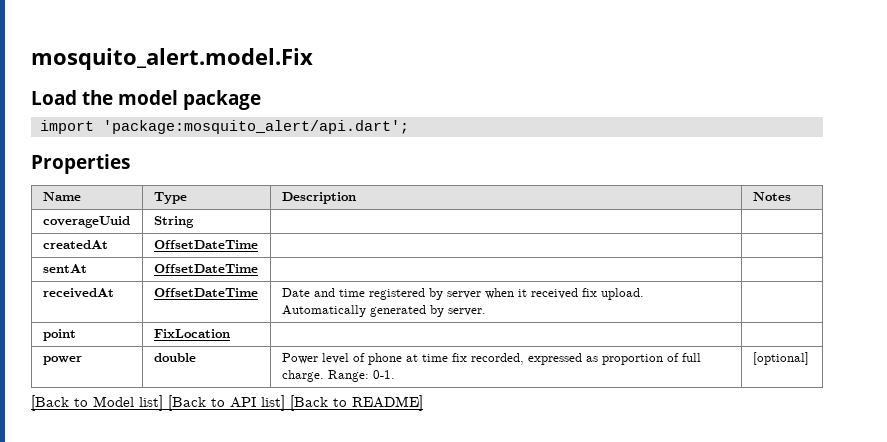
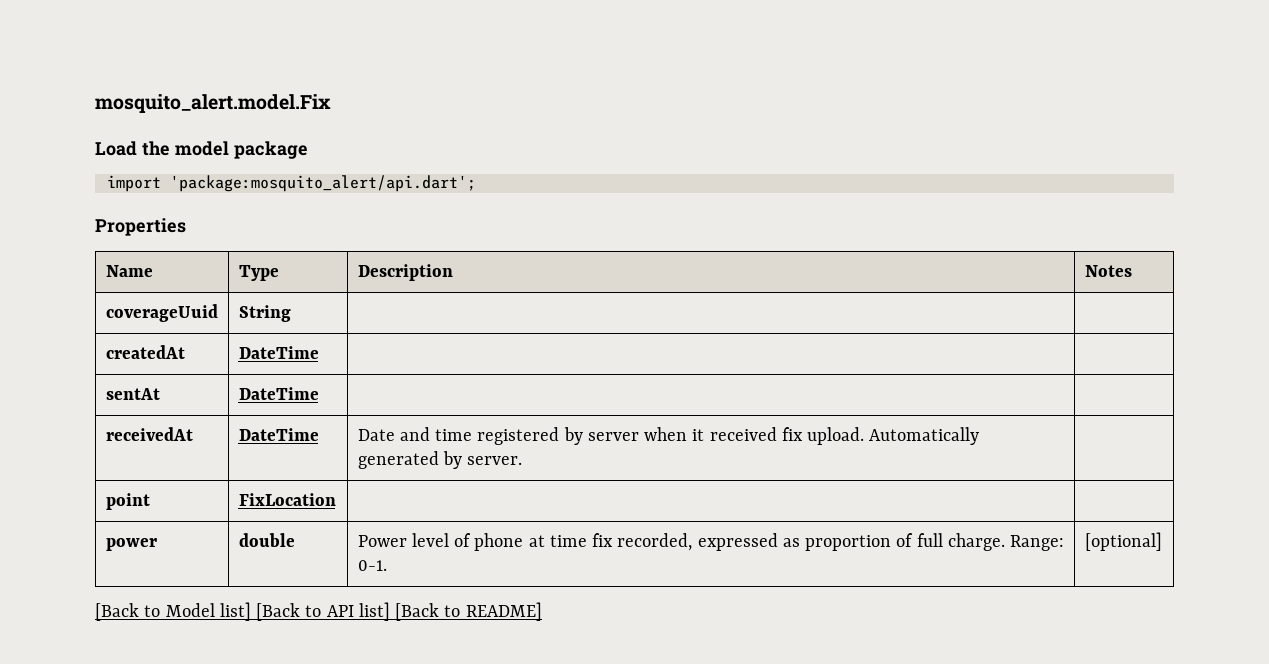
[153,240,258,249] OffsetDateTime -> [238,346,319,359] DateTime
[153,264,258,273] OffsetDateTime -> [238,387,319,400] DateTime
[153,288,258,297] OffsetDateTime -> [238,428,319,441] DateTime

